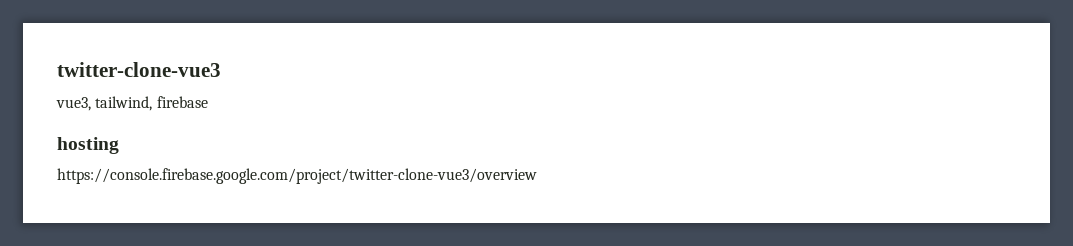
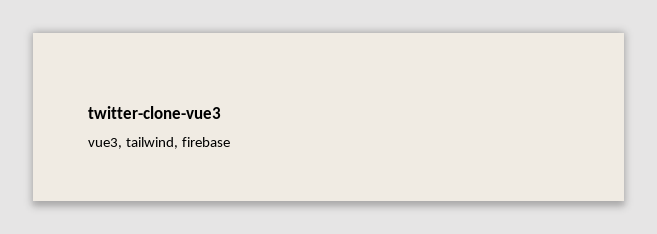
[57,137,119,154] [57,168,537,184] // hosting // https://console.firebase.google.com/project/twitter-clone-vue3/overview -> (230, 142) none

